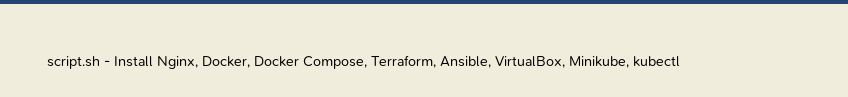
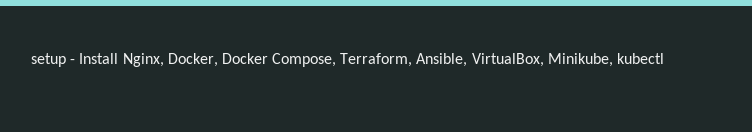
[47,56,100,69] script.sh -> [31,53,66,67] setup

